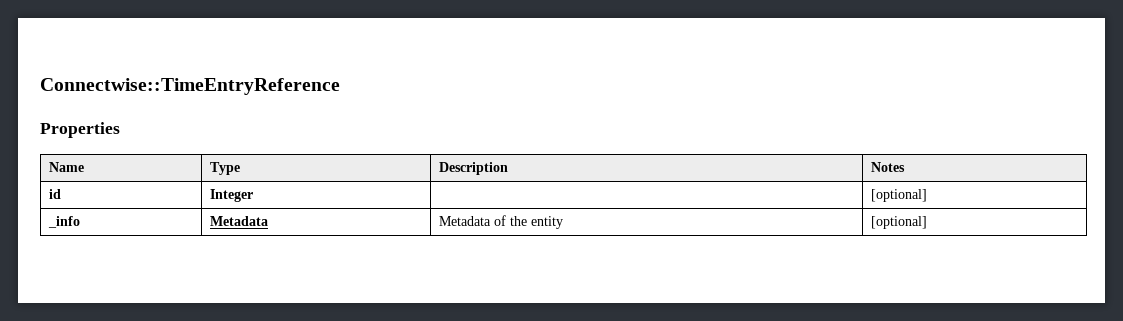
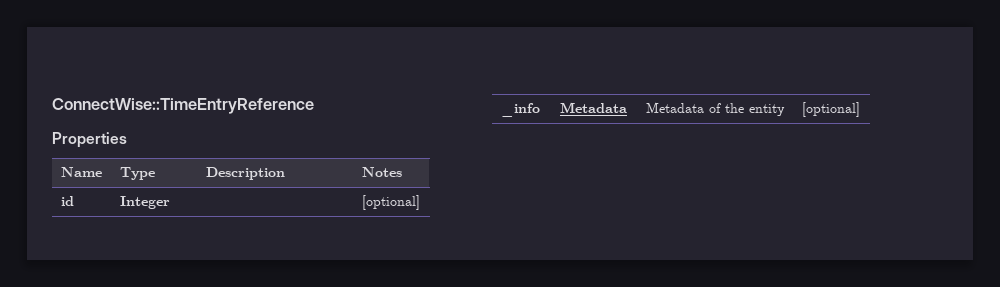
[40,78,340,95] Connectwise::TimeEntryReference -> [52,98,314,114] ConnectWise::TimeEntryReference

